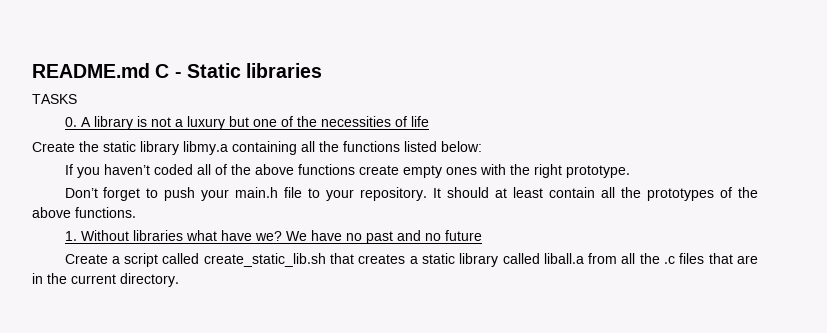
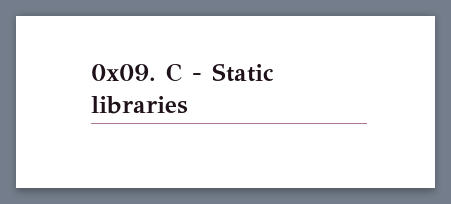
[32,63,150,78] README.md -> [91,64,156,81] 0x09.
[32,94,77,104] [64,116,429,130] [32,141,482,155] [64,164,630,178] [64,187,759,201] [32,207,136,218] [64,230,482,244] [64,253,758,267] [32,273,179,287] // TASKS // 0. A library is not a luxury but one of the necessities of life // Create the static library libmy.a containing all the functions listed below: // If you haven’t coded all of the above functions create empty ones with the right prototype. // Don’t forget to push your main.h file to your repository. It should at least contain all the prototypes of the above functions. // 1. Without libraries what have we? We have no past and no future // Create a script called create_static_lib.sh that creates a static library called liball.a from all the .c files that are in the current directory. -> (188, 105) none

